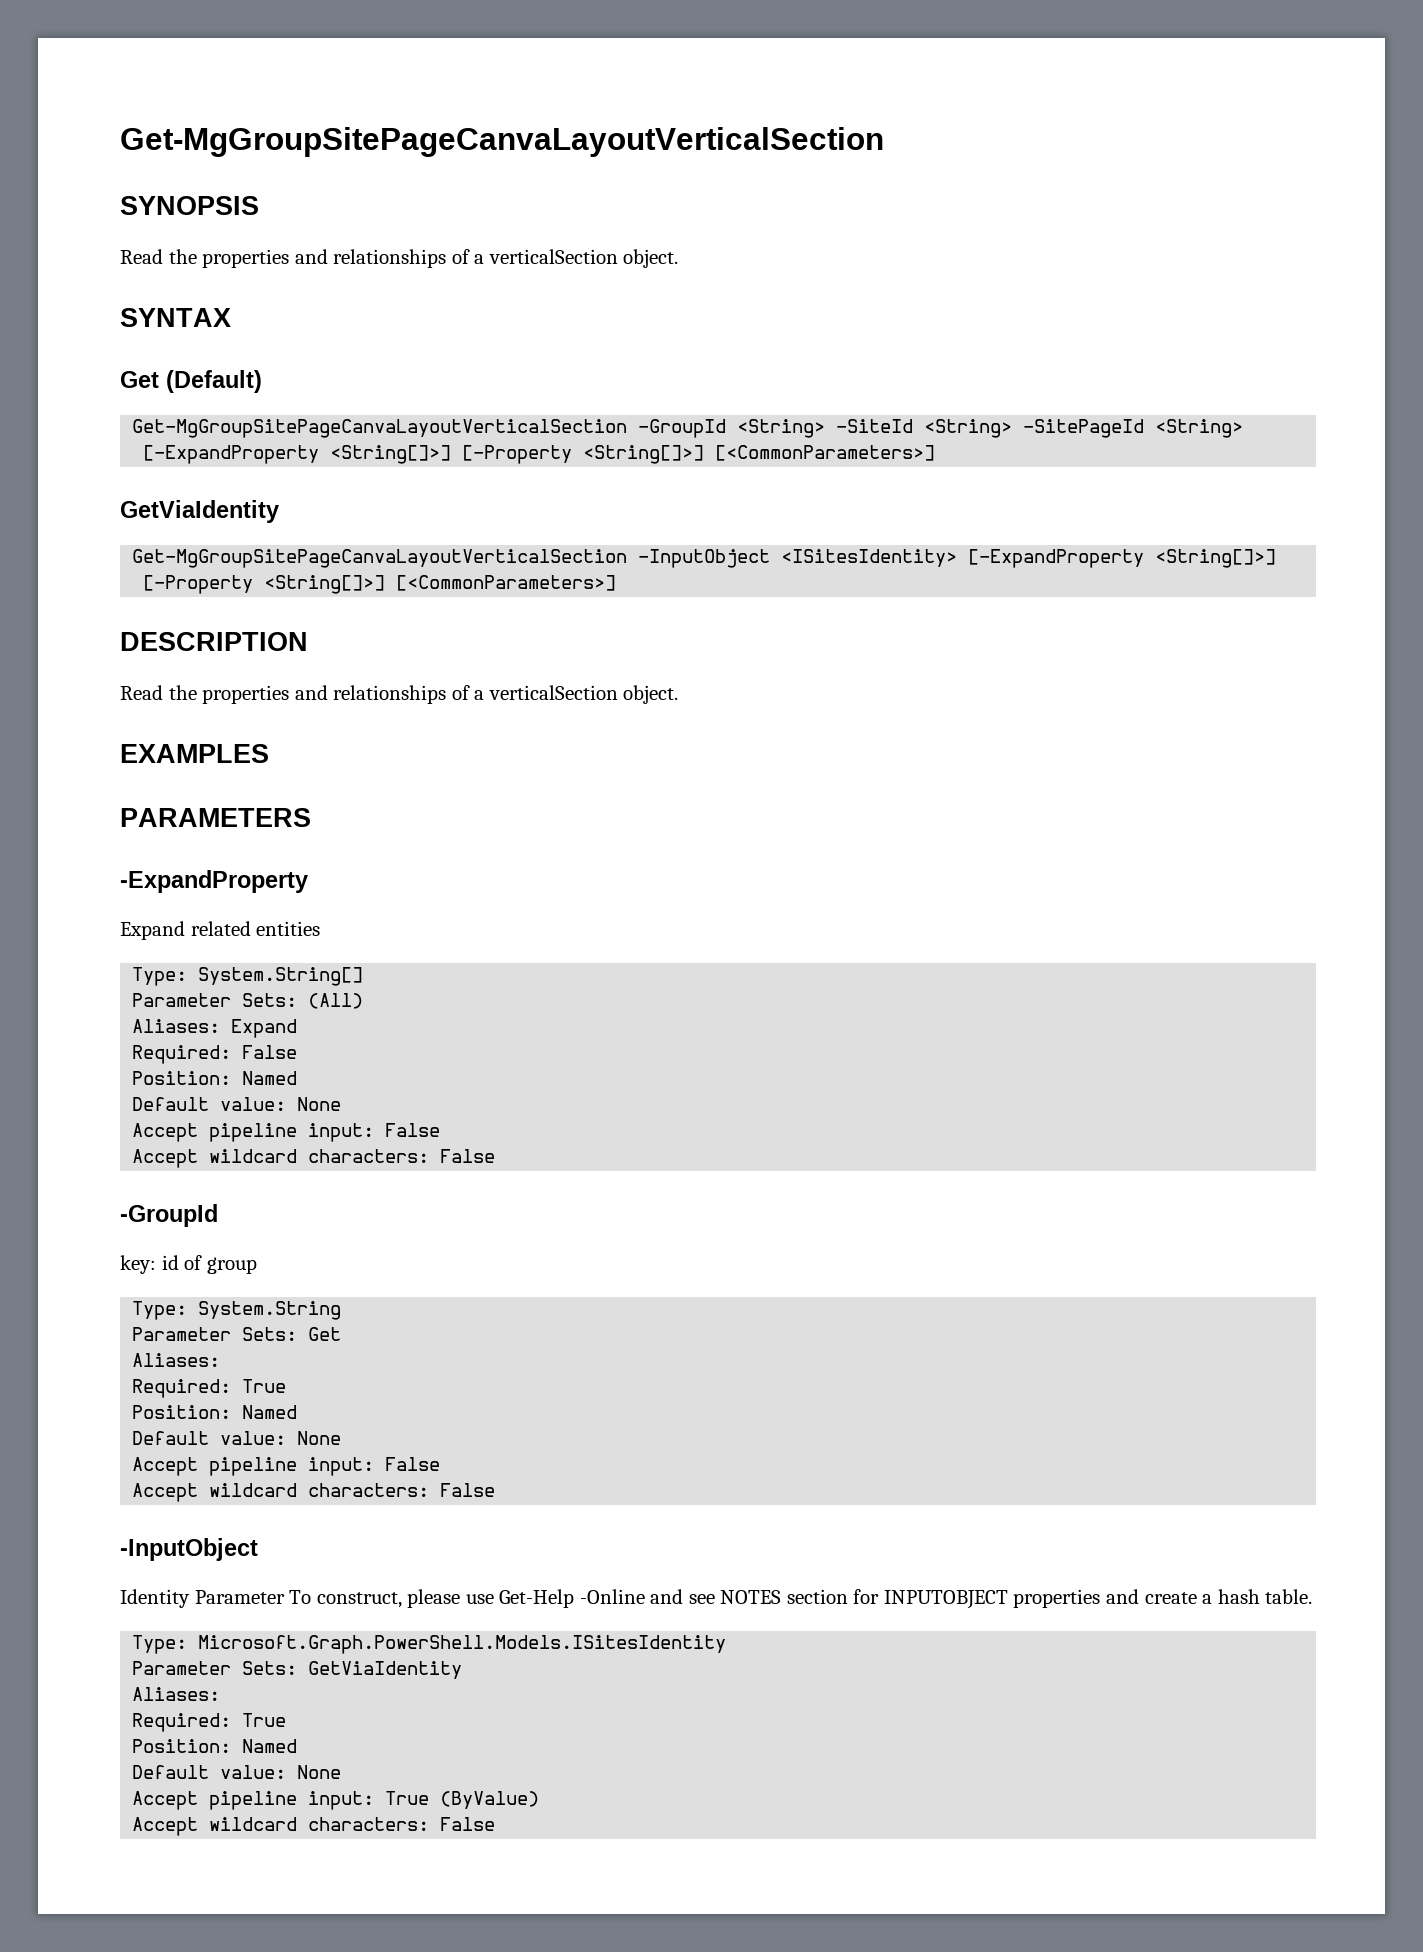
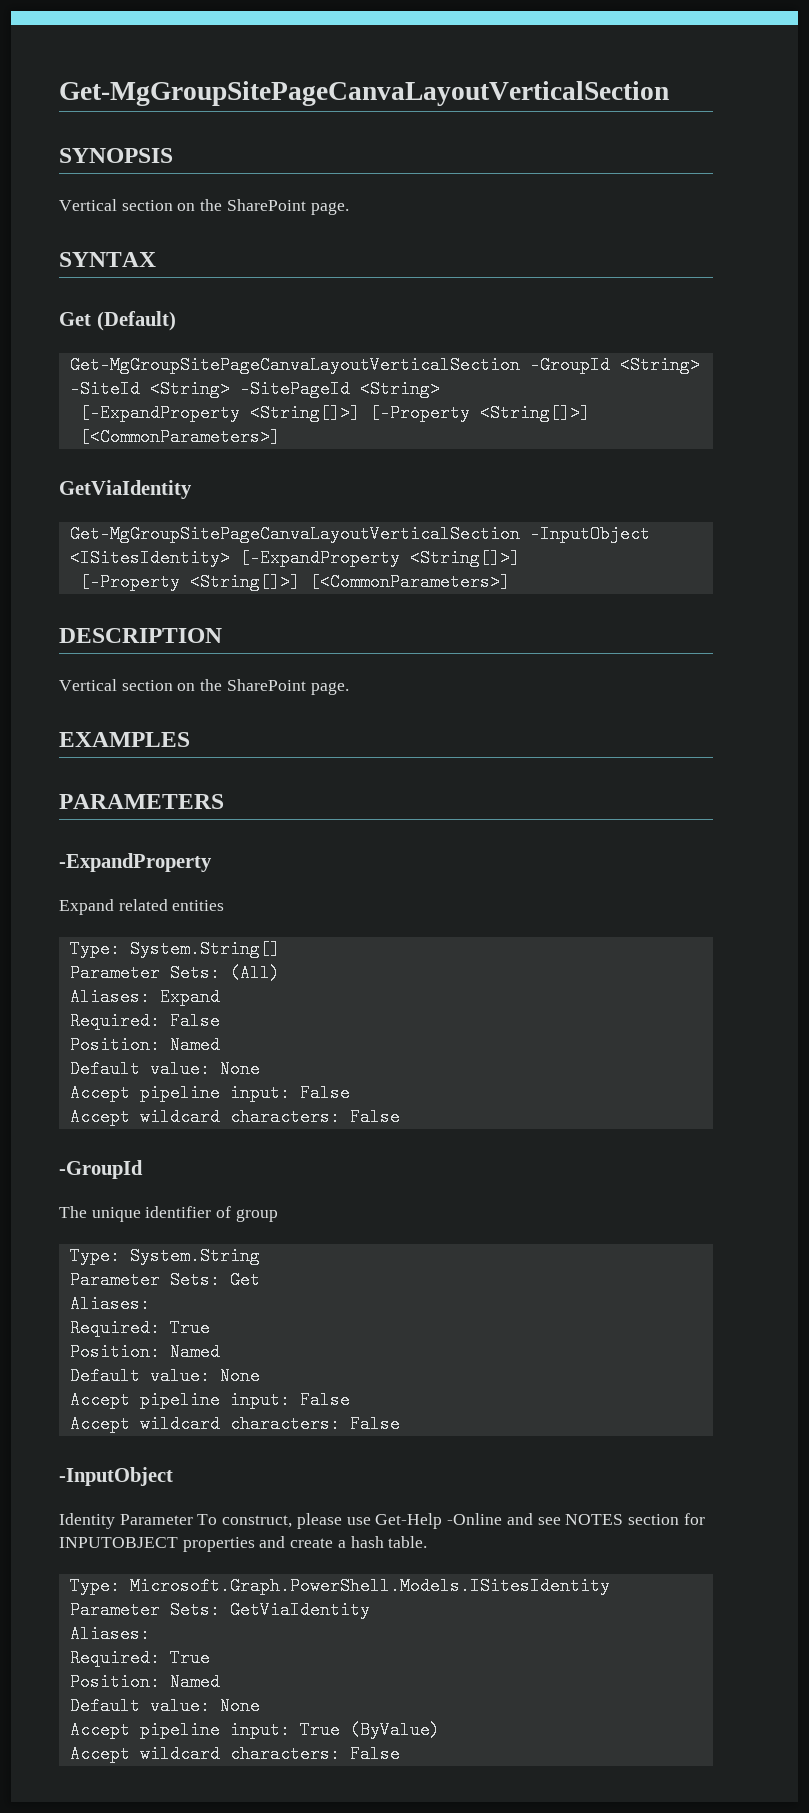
[120,249,679,268] Read the properties and relationships of a verticalSection object. -> [59,199,349,215] Vertical section on the SharePoint page.
[120,685,679,704] Read the properties and relationships of a verticalSection object. -> [59,679,349,695] Vertical section on the SharePoint page.
[120,1255,179,1274] key: id -> [59,1206,212,1222] The unique identifier

